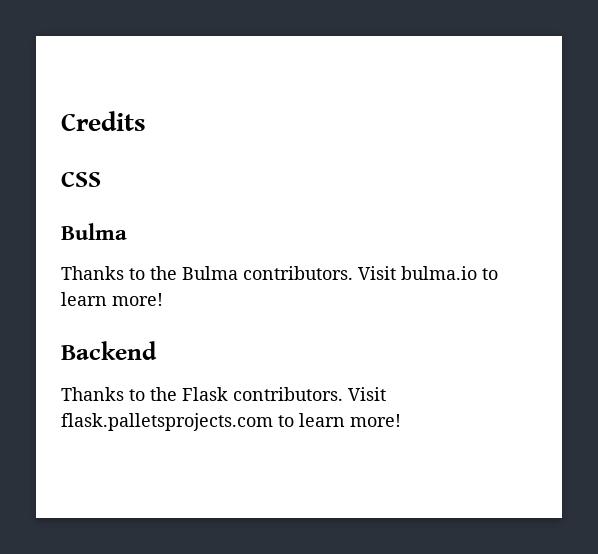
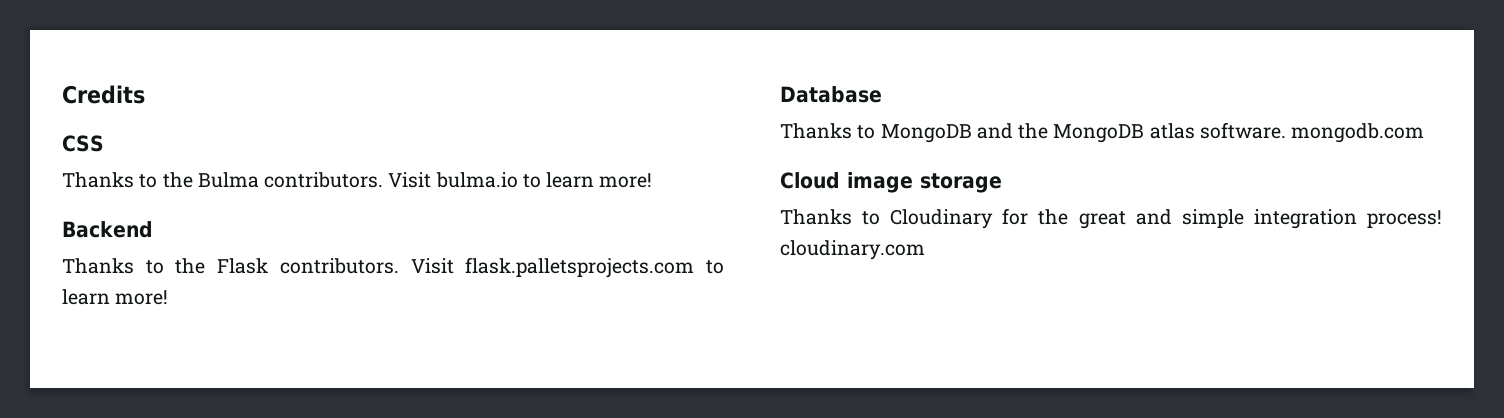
[61,223,127,240] // Bulma -> (104, 143) none
(401, 420) none -> [780,86,882,103] [780,122,1425,143] [780,172,1002,193] [780,208,1442,229] [780,240,925,260] // Database // Thanks to MongoDB and the MongoDB atlas software. mongodb.com // Cloud image storage // Thanks to Cloudinary for the great and simple integration process! cloudinary.com

